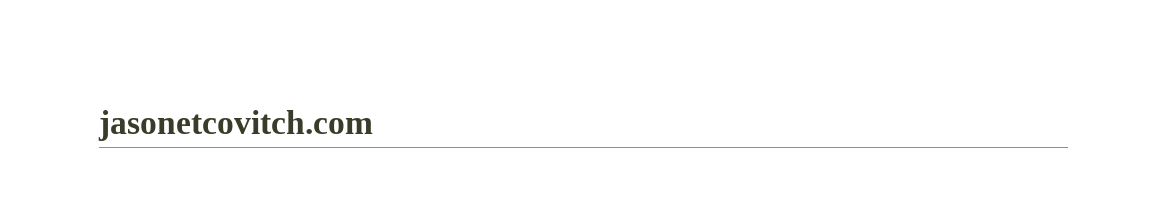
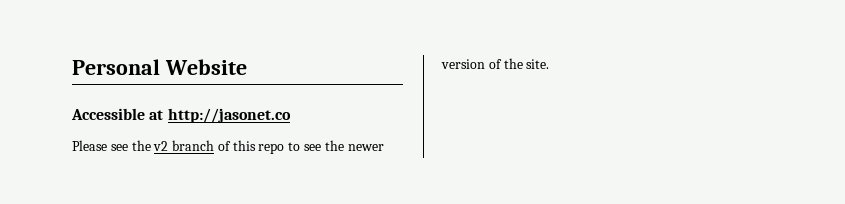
[98,110,373,141] jasonetcovitch.com -> [72,59,247,75] [71,108,291,123] [72,140,384,154] [441,58,550,69] Personal Website // Accessible at http://jasonet.co // Please see the v2 branch of this repo to see the newer version of the site.

